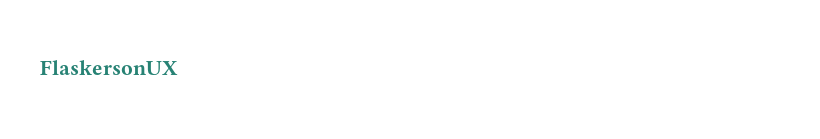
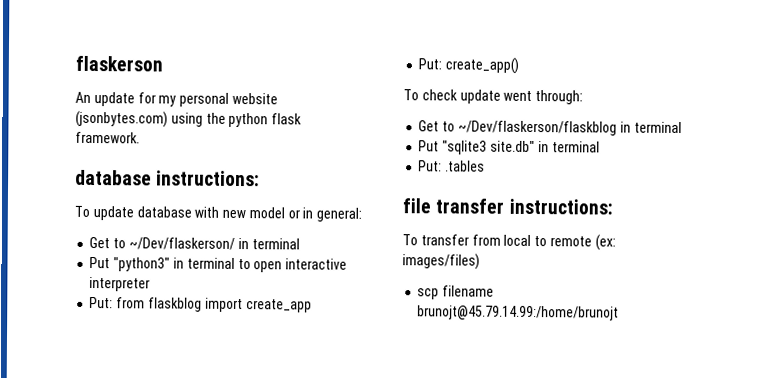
[40,60,178,75] FlaskersonUX -> [75,55,163,72] [75,91,278,107] [75,110,303,128] [75,131,140,144] [75,169,261,187] [74,205,363,222] [89,236,300,250] [89,256,348,273] [89,276,151,292] [89,296,312,313] [418,57,520,74] [403,89,584,105] [418,120,682,136] [418,140,600,155] [418,160,486,172] [402,198,613,215] [402,234,616,251] [402,253,480,270] [417,285,495,300] [417,305,620,321] flaskerson // An update for my personal website (jsonbytes.com) using the python flask framework. // database instructions: // To update database with new model or in general: // Get to ~/Dev/flaskerson/ in terminal // Put "python3" in terminal to open interactive interpreter // Put: from flaskblog import create_app // Put: create_app() // To check update went through: // Get to ~/Dev/flaskerson/flaskblog in terminal // Put "sqlite3 site.db" in terminal // Put: .tables // file transfer instructions: // To transfer from local to remote (ex: images/files) // scp filename brunojt@45.79.14.99:/home/brunojt

